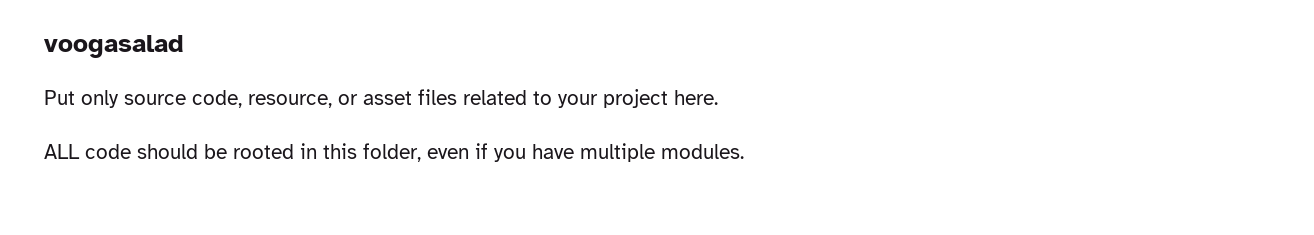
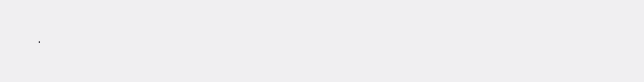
[44,35,184,58] [44,89,718,108] [44,143,744,162] voogasalad // Put only source code, resource, or asset files related to your project here. // ALL code should be rooted in this folder, even if you have multiple modules. -> [38,41,41,43] .

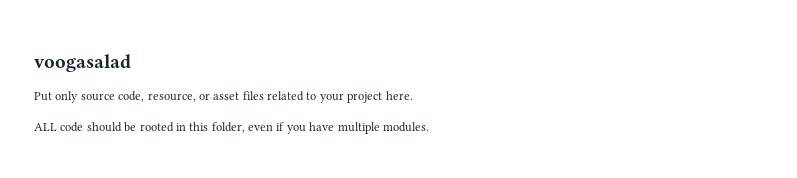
[38,41,41,43] . -> [34,54,131,72] [34,91,413,103] [34,122,429,134] voogasalad // Put only source code, resource, or asset files related to your project here. // ALL code should be rooted in this folder, even if you have multiple modules.

